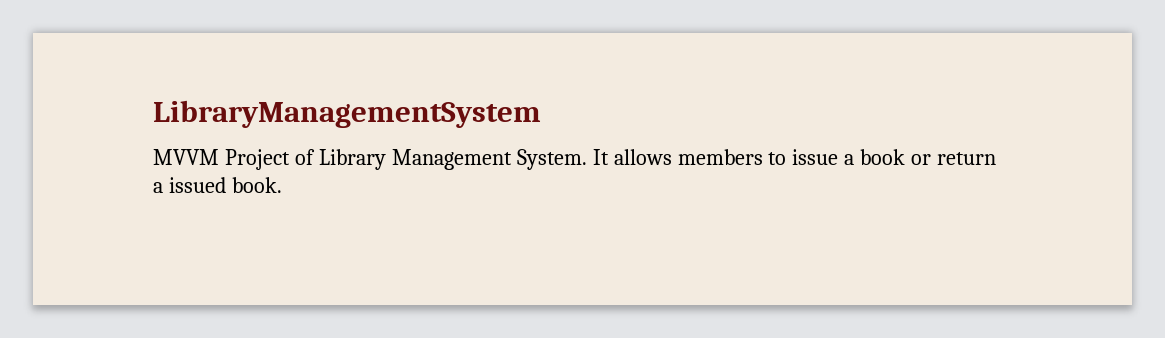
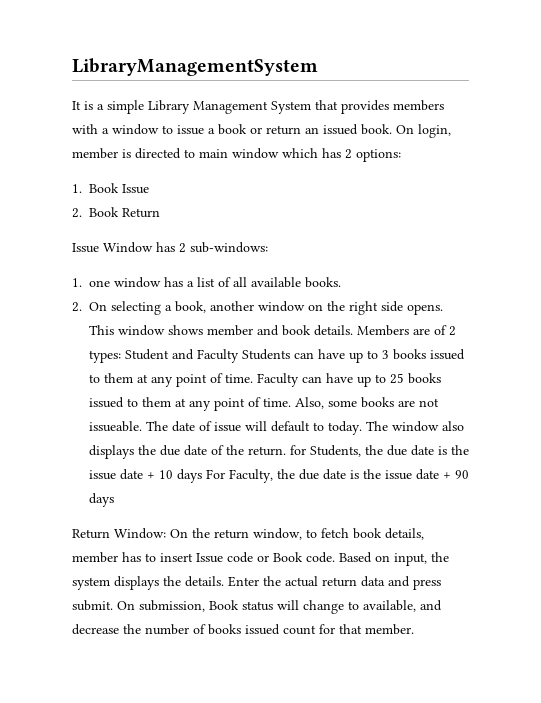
[153,149,763,170] MVVM Project of Library Management System. It allows members -> [72,100,444,114] [72,124,159,135] It is a simple Library Management System that provides members with a window
[153,182,163,193] a -> [305,127,319,134] an
(282, 185) none -> [396,124,451,138] [72,148,401,162] [72,183,149,194] [72,207,160,218] [72,242,268,253] [72,277,341,288] [72,301,443,315] [89,325,456,336] [89,349,465,363] [89,373,441,387] [89,397,439,411] [89,421,464,435] [89,445,469,459] [89,469,469,483] [89,493,114,507] [72,528,424,540] [72,552,449,566] [72,576,441,590] [72,600,442,614] [72,624,414,635] On login, member is directed to main window which has 2 options: // 1. Book Issue // 2. Book Return // Issue Window has 2 sub-windows: // 1. one window has a list of all available books. // 2. On selecting a book, another window on the right side opens. This window shows member and book details. Members are of 2 types: Student and Faculty Students can have up to 3 books issued to them at any point of time. Faculty can have up to 25 books issued to them at any point of time. Also, some books are not issueable. The date of issue will default to today. The window also displays the due date of the return. for Students, the due date is the issue date + 10 days For Faculty, the due date is the issue date + 90 days // Return Window: On the return window, to fetch book details, member has to insert Issue code or Book code. Based on input, the system displays the details. Enter the actual return data and press submit. On submission, Book status will change to available, and decrease the number of books issued count for that member.

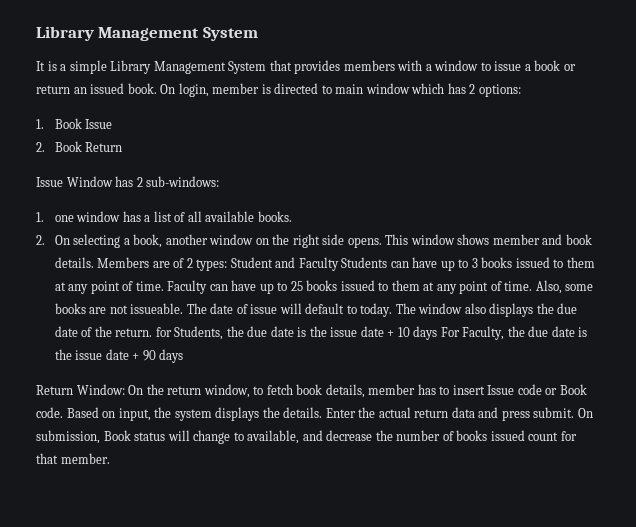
[72,58,318,76] LibraryManagementSystem -> [36,26,258,41] Library Management System

